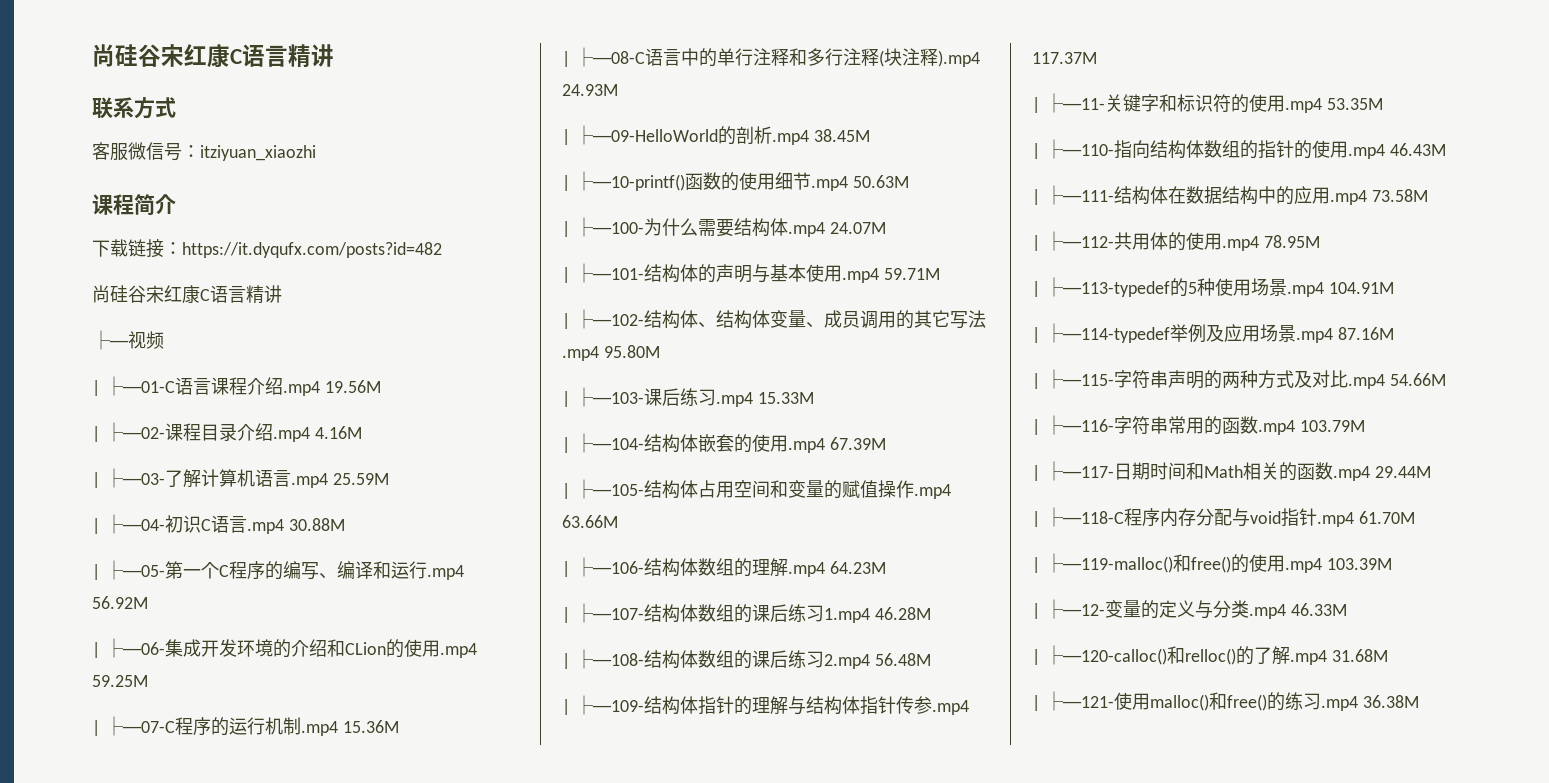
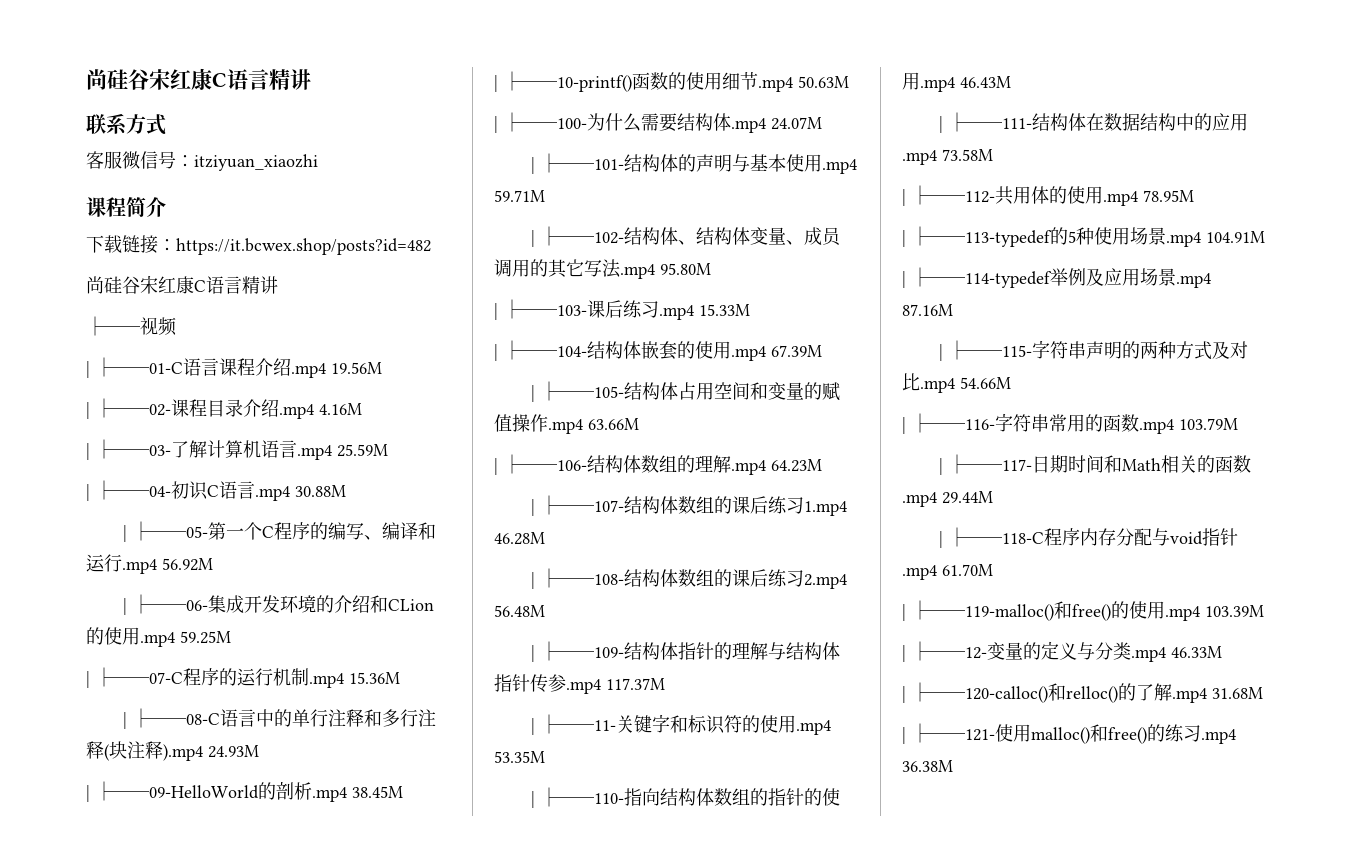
[182,242,442,258] https://it.dyqufx.com/posts?id=482 -> [176,238,431,255] https://it.bcwex.shop/posts?id=482

